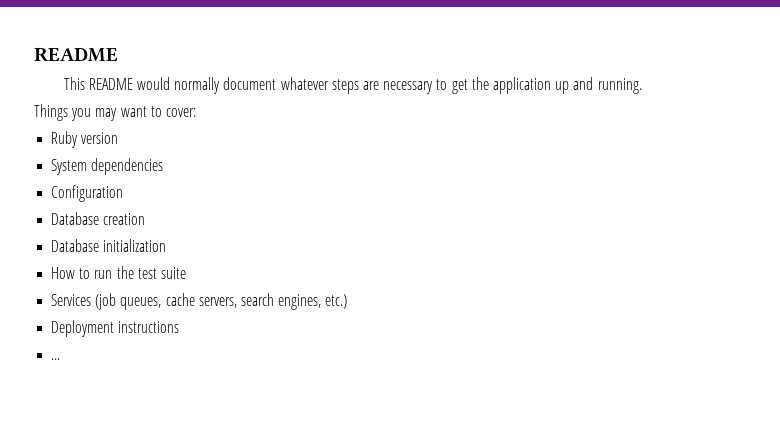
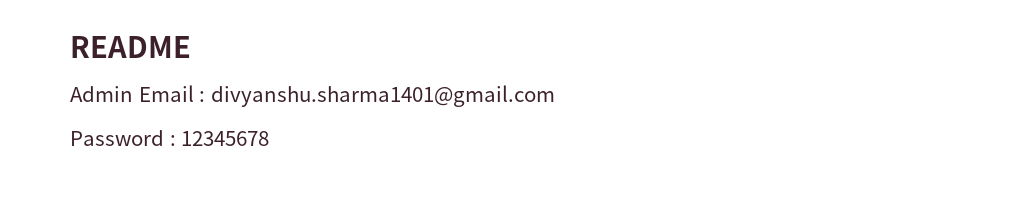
[63,77,642,94] [34,104,196,121] [51,131,119,148] [51,158,164,175] [51,185,124,202] [51,212,146,225] [51,239,167,252] [51,266,186,279] [51,293,348,310] [51,320,180,337] [51,358,61,360] This README would normally document whatever steps are necessary to get the application up and running. // Things you may want to cover: // Ruby version // System dependencies // Configuration // Database creation // Database initialization // How to run the test suite // Services (job queues, cache servers, search engines, etc.) // Deployment instructions // ... -> [70,85,555,107] [70,130,270,146] Admin Email : divyanshu.sharma1401@gmail.com // Password : 12345678

